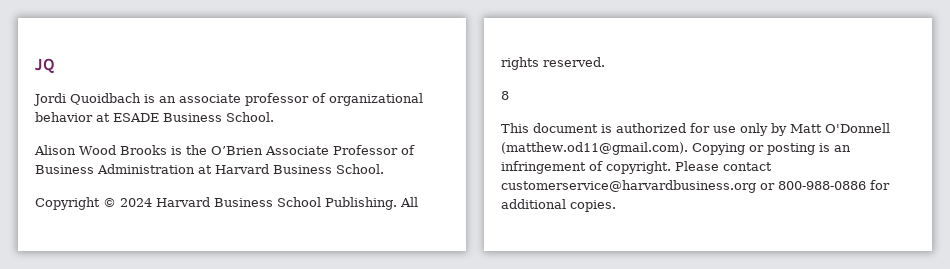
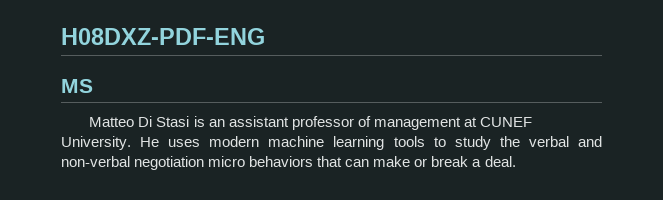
[35,58,55,74] [33,93,241,106] JQ // Jordi Quoidbach is an associate -> [61,28,265,45] [61,79,93,93] [89,116,289,127] H08DXZ-PDF-ENG // MS // Matteo Di Stasi is an assistant
[329,93,423,106] [35,112,274,122] [34,145,415,155] [35,164,384,174] [35,197,418,210] [501,57,605,70] [501,91,509,100] [501,123,890,136] [501,142,851,155] [501,161,772,174] [501,180,890,193] [501,199,616,212] organizational behavior at ESADE Business School. // Alison Wood Brooks is the O’Brien Associate Professor of Business Administration at Harvard Business School. // Copyright © 2024 Harvard Business School Publishing. All rights reserved. // 8 // This document is authorized for use only by Matt O'Donnell (matthew.od11@gmail.com). Copying or posting is an infringement of copyright. Please contact customerservice@harvardbusiness.org or 800-988-0886 for additional copies. -> [373,117,532,130] [61,136,603,150] [61,156,516,170] management at CUNEF University. He uses modern machine learning tools to study the verbal and non-verbal negotiation micro behaviors that can make or break a deal.

